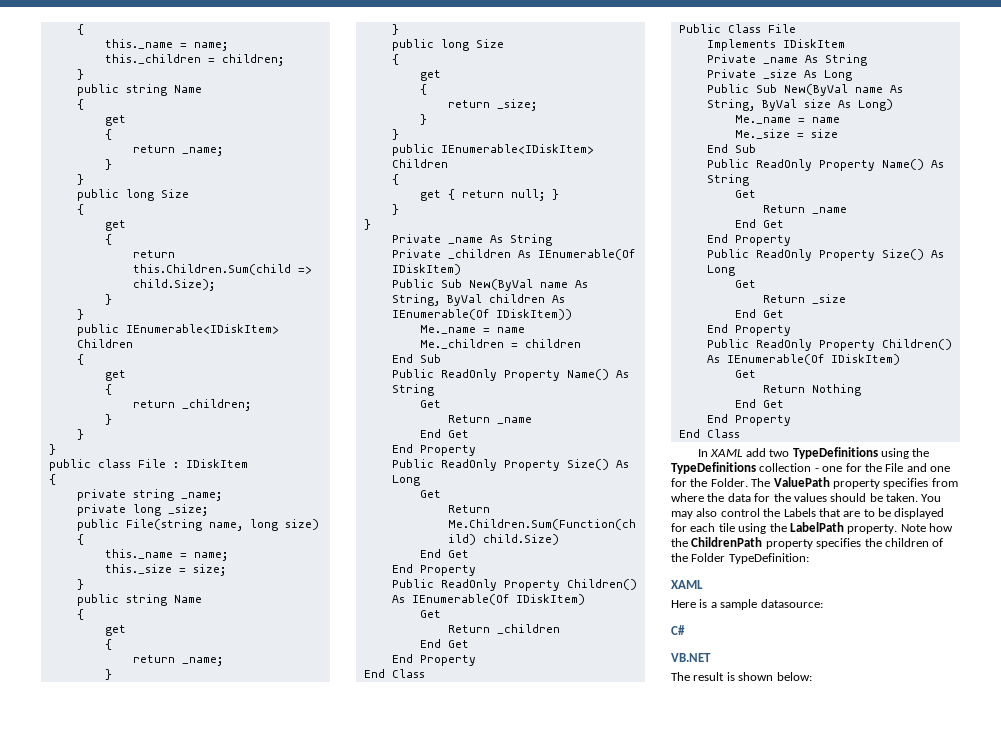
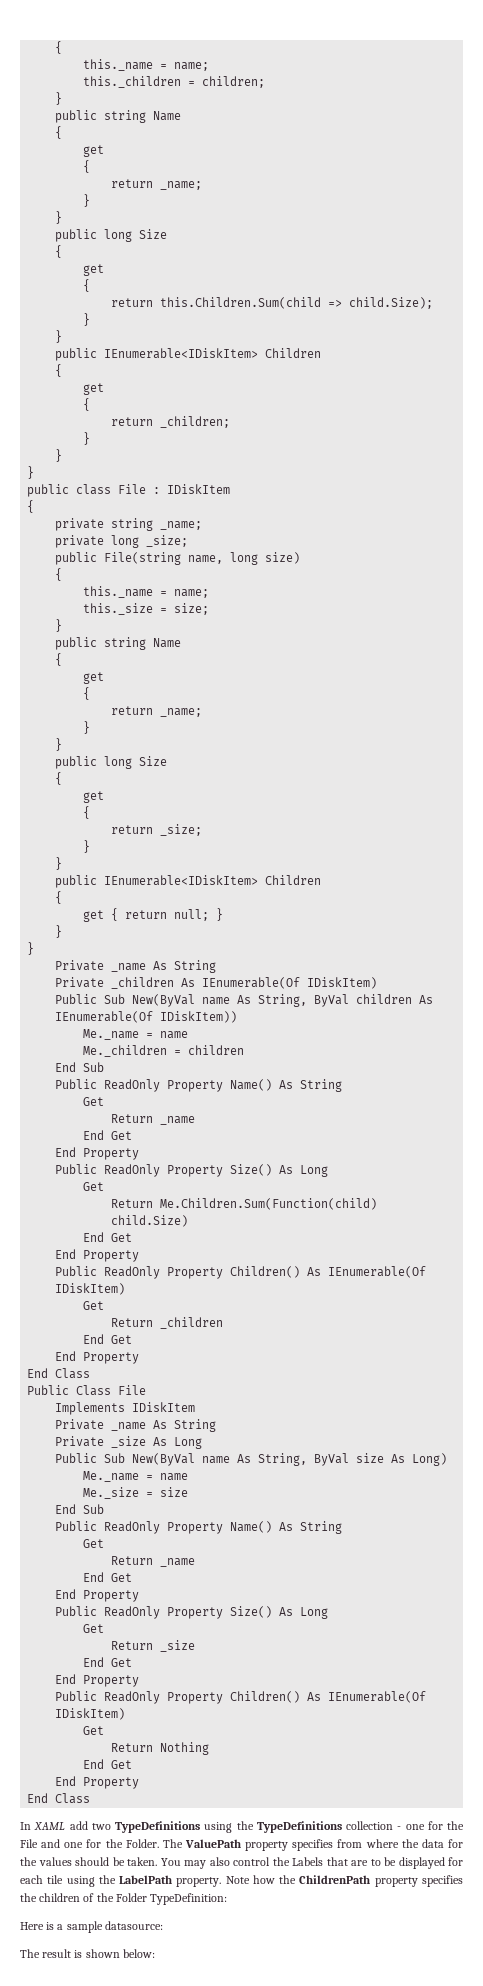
[671,580,703,589] // XAML -> (228, 1899) none
[671,625,685,635] [671,653,711,662] // C# // VB.NET -> (163, 1925) none

